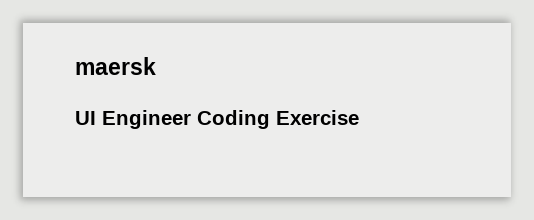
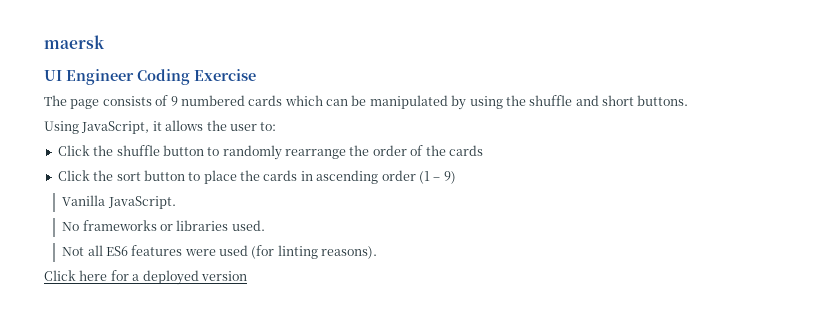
(359, 117) none -> [44,95,689,110] [44,120,277,134] [57,145,483,160] [57,170,456,184] [62,195,176,209] [62,220,265,231] [62,245,378,259] [44,270,247,285] // The page consists of 9 numbered cards which can be manipulated by using the shuffle and short buttons. // Using JavaScript, it allows the user to: // Click the shuffle button to randomly rearrange the order of the cards // Click the sort button to place the cards in ascending order (1 – 9) // Vanilla JavaScript. // No frameworks or libraries used. // Not all ES6 features were used (for linting reasons). // Click here for a deployed version

